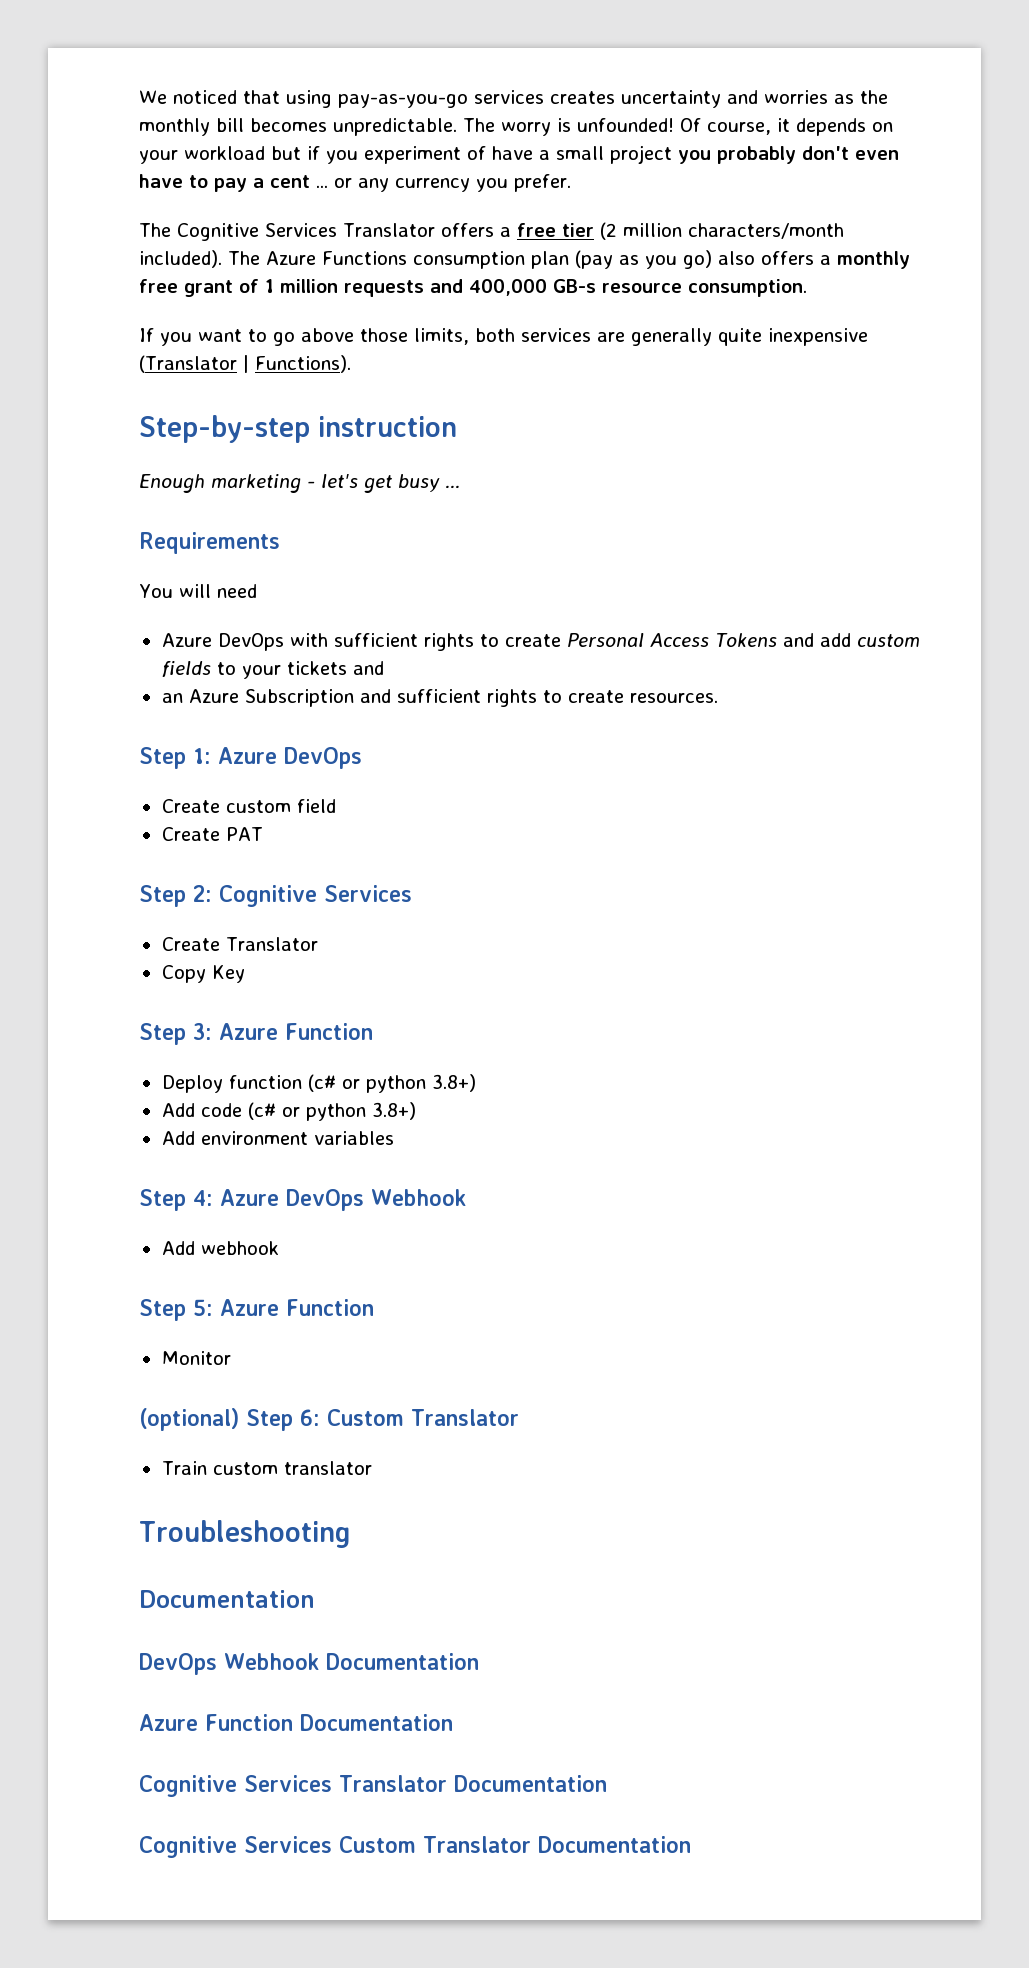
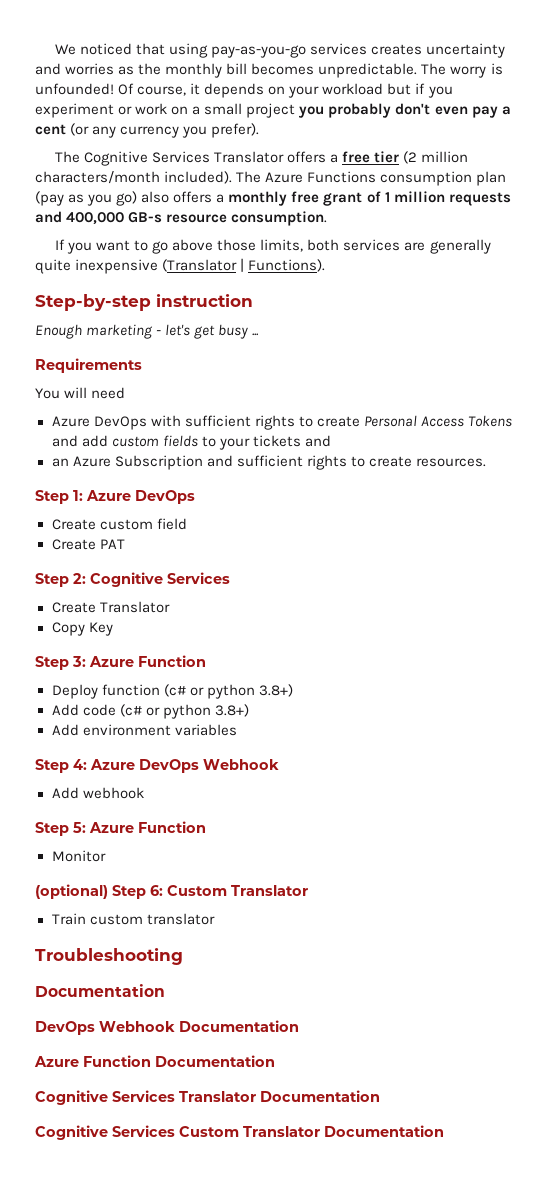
[467,146,533,160] of have -> [118,103,189,115] or work on
[139,174,208,188] have to -> (468, 110) none
[316,178,352,188] ... or -> [70,123,90,136] (or
[514,174,571,192] prefer. -> [211,123,260,138] prefer).

